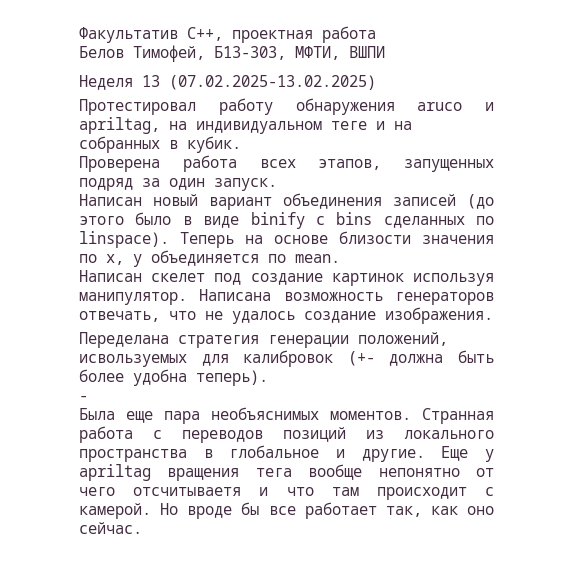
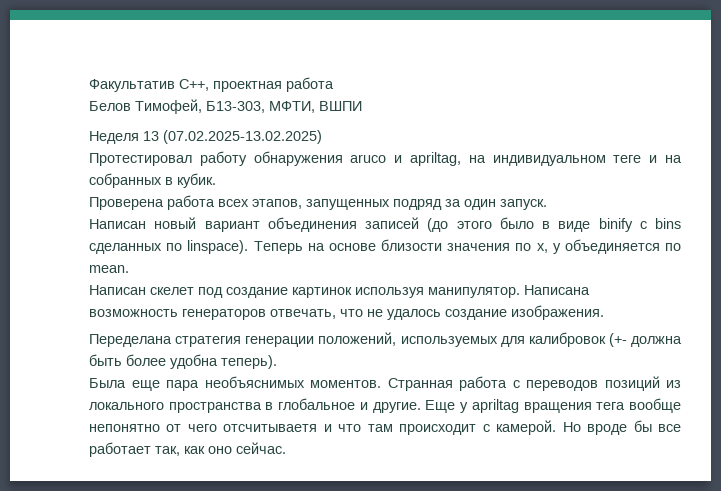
[79,354,187,367] исвользуемых -> [400,336,498,347] используемых
[79,396,88,401] // - -> (277, 362) none

